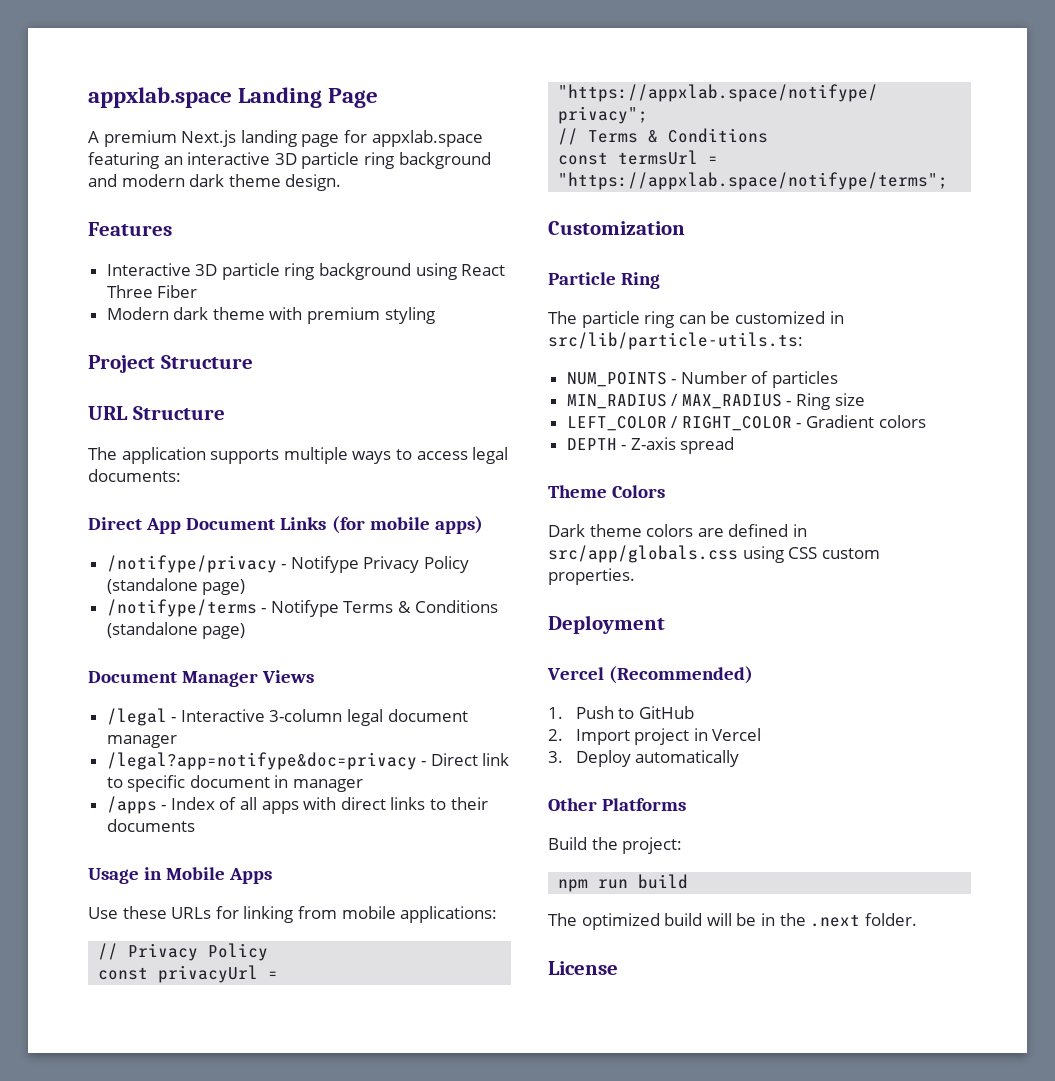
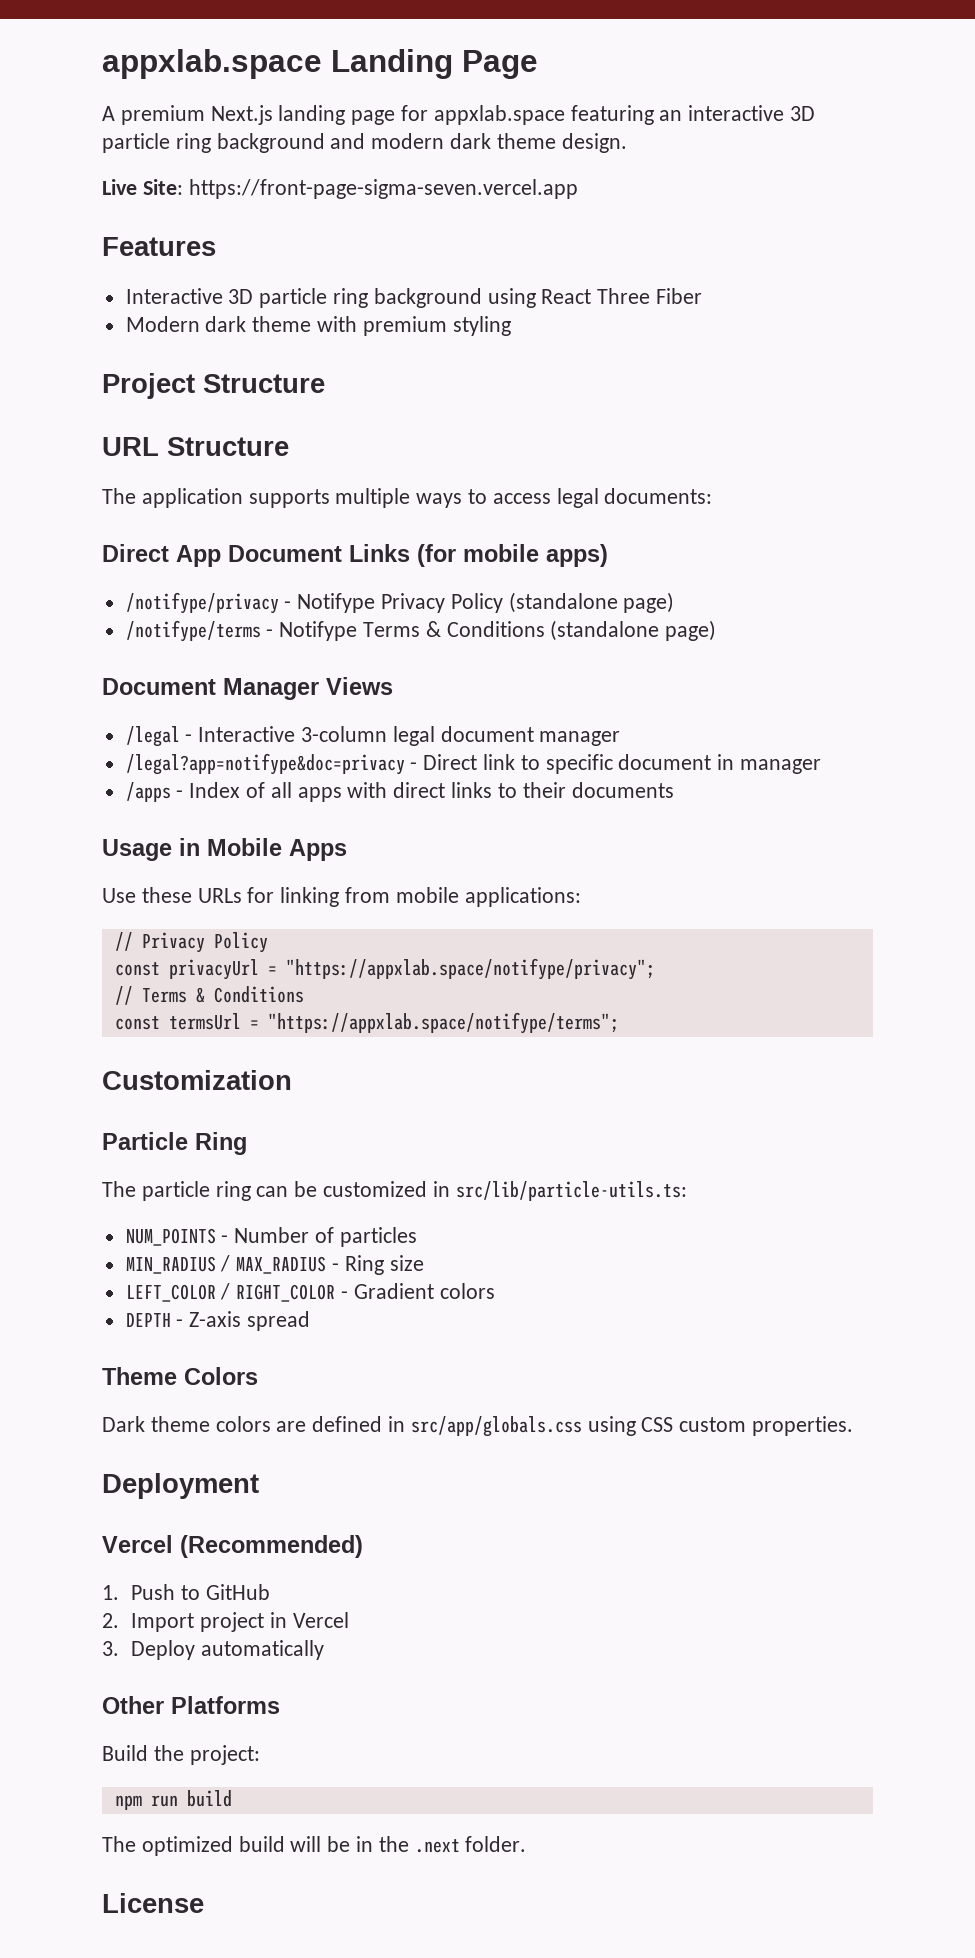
(342, 182) none -> [102,179,578,199] // Live Site: https://front-page-sigma-seven.vercel.app

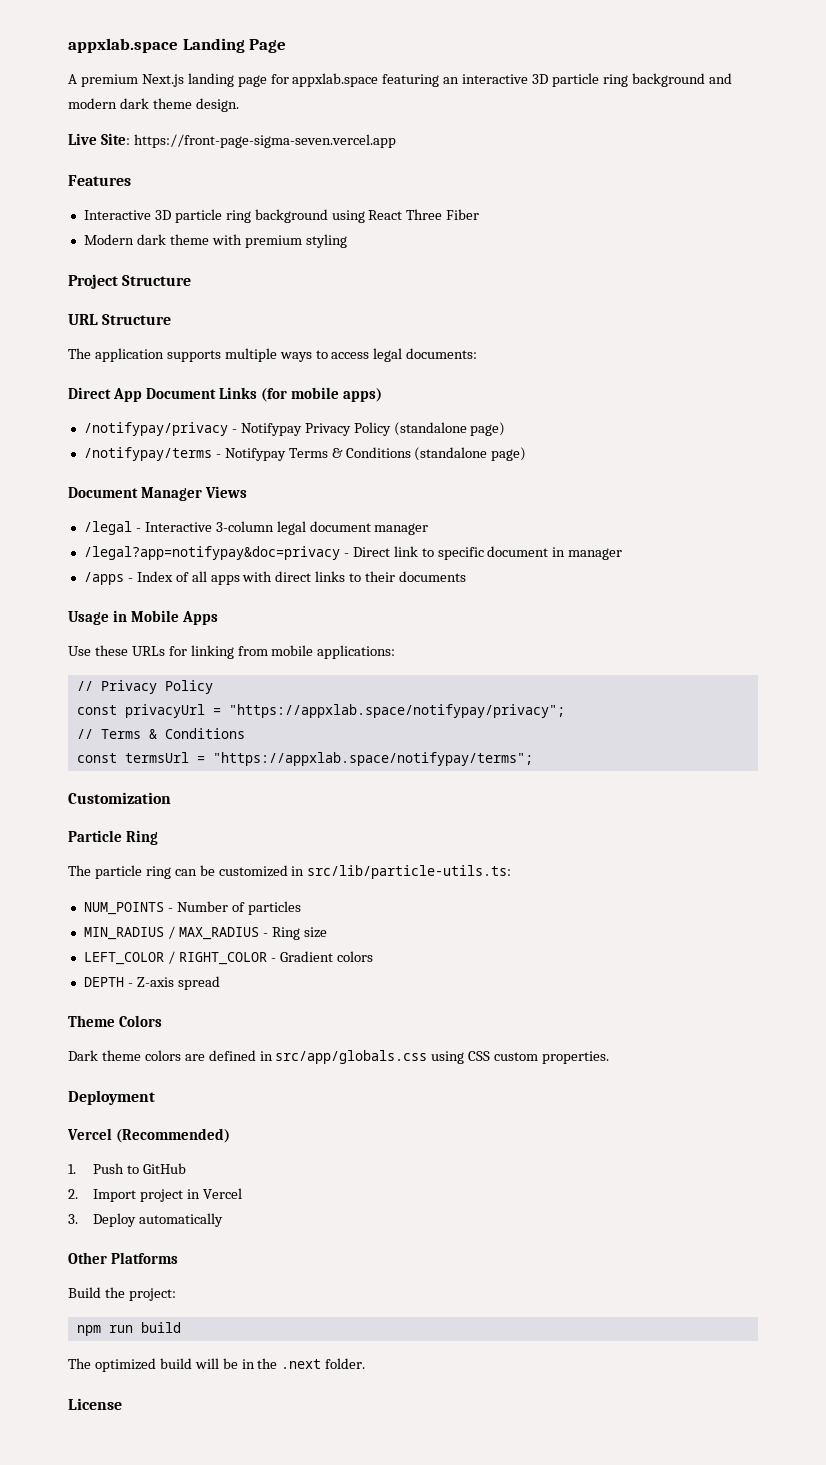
[125,592,376,614] /notifype/privacy - Notifype -> [83,422,302,436] /notifypay/privacy - Notifypay
[125,620,358,642] /notifype/terms - Notifype -> [83,447,286,461] /notifypay/terms - Notifypay
[125,753,405,775] /legal?app=notifype&doc=privacy -> [83,546,340,560] /legal?app=notifypay&doc=privacy
[285,958,655,980] "https://appxlab.space/notifype/privacy"; -> [228,704,565,718] "https://appxlab.space/notifypay/privacy";
[267,1012,619,1034] "https://appxlab.space/notifype/terms"; -> [212,752,533,766] "https://appxlab.space/notifypay/terms";

